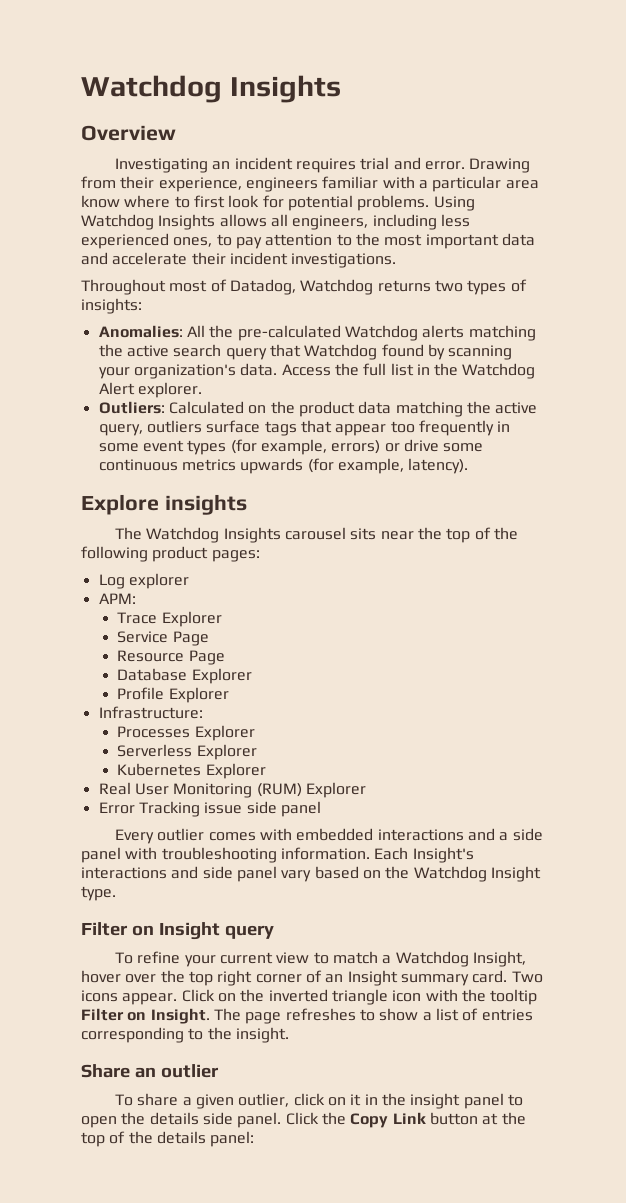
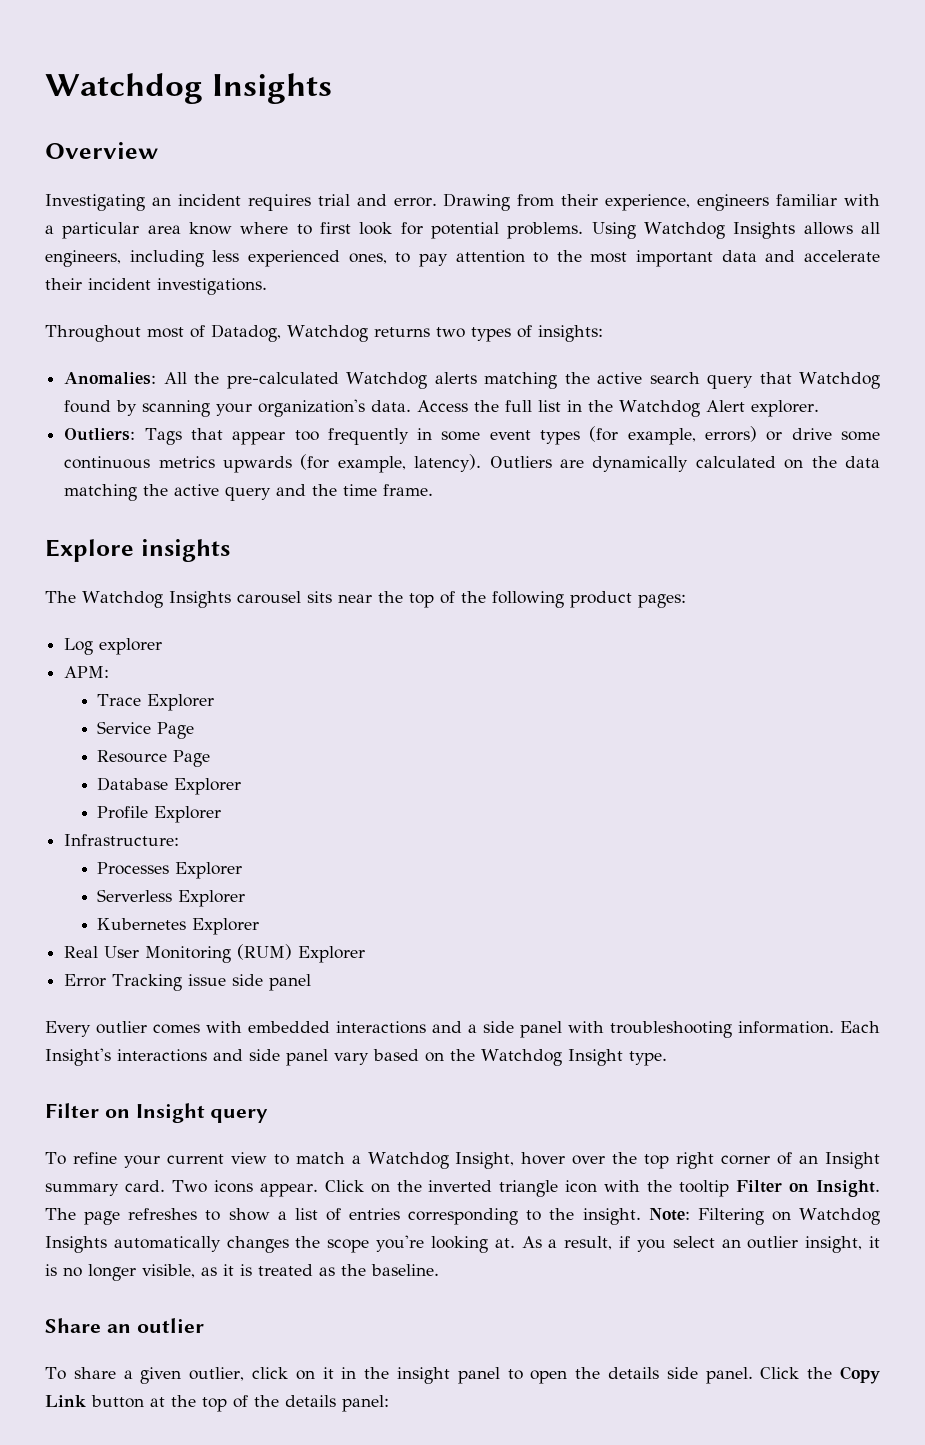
[168,401,538,417] [98,420,297,436] Calculated on the product data matching the active query, outliers surface tags -> [144,428,182,445] Tags
(469, 466) none -> [489,456,881,472] [64,484,434,501] Outliers are dynamically calculated on the data matching the active query and the time frame.
(289, 1035) none -> [648,1208,881,1225] [45,1235,881,1253] [45,1264,439,1281] Note: Filtering on Watchdog Insights automatically changes the scope you're looking at. As a result, if you select an outlier insight, it is no longer visible, as it is treated as the baseline.

